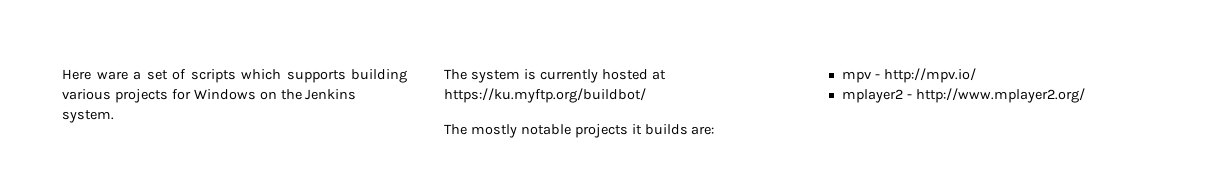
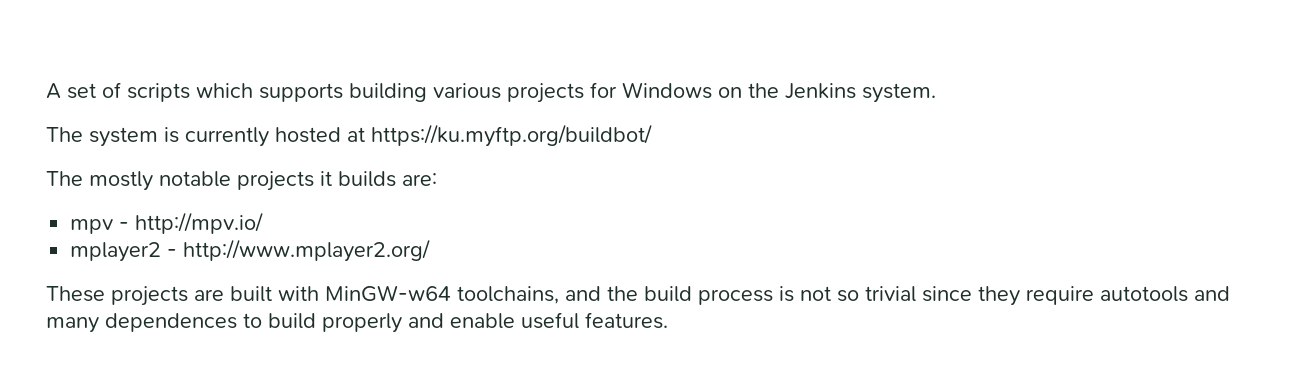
[62,69,141,80] Here ware a -> [46,83,61,99] A
(1085, 95) none -> [46,285,1230,306] [46,312,668,333] // These projects are built with MinGW-w64 toolchains, and the build process is not so trivial since they require autotools and many dependences to build properly and enable useful features.

